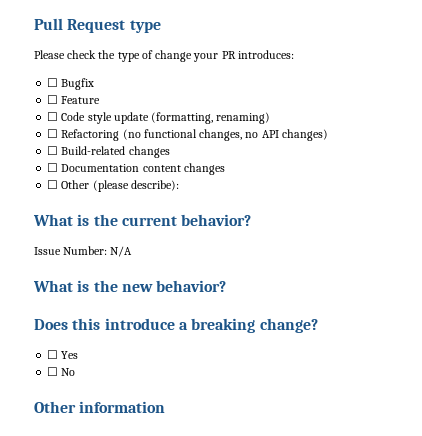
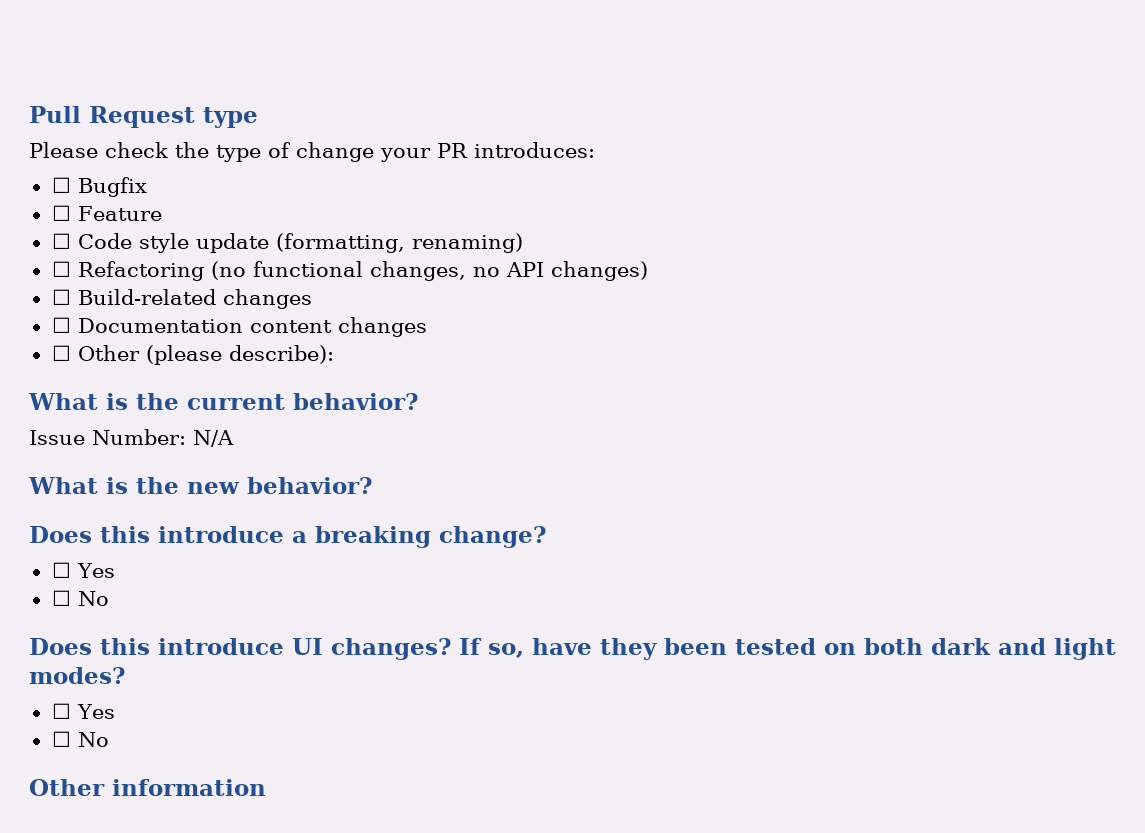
(76, 372) none -> [29,638,1116,660] [29,667,125,684] [51,703,115,719] [51,731,109,747] // Does this introduce UI changes? If so, have they been tested on both dark and light modes? // ☐ Yes // ☐ No

